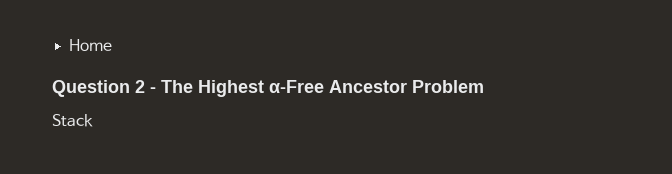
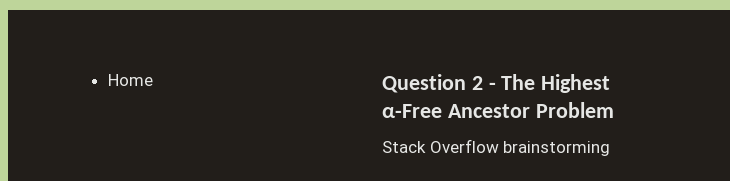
(93, 120) none -> [429,139,611,156] Overflow brainstorming

